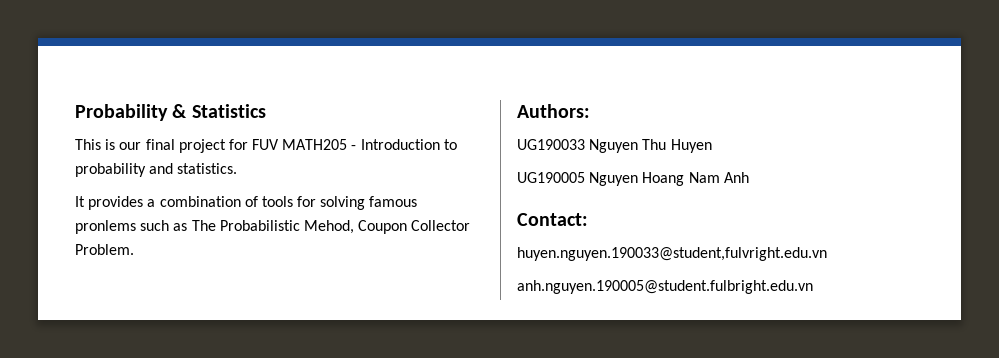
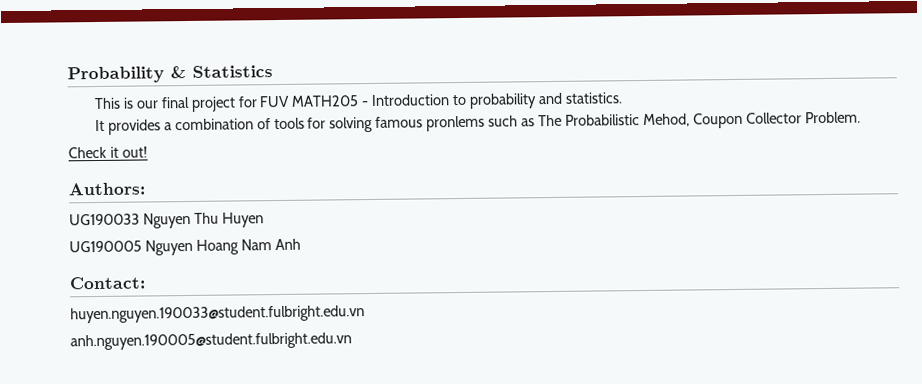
(134, 249) none -> [68,146,148,159] // Check it out!
[517,247,827,261] huyen.nguyen.190033@student,fulvright.edu.vn -> [70,305,365,324] huyen.nguyen.190033@student.fulbright.edu.vn

